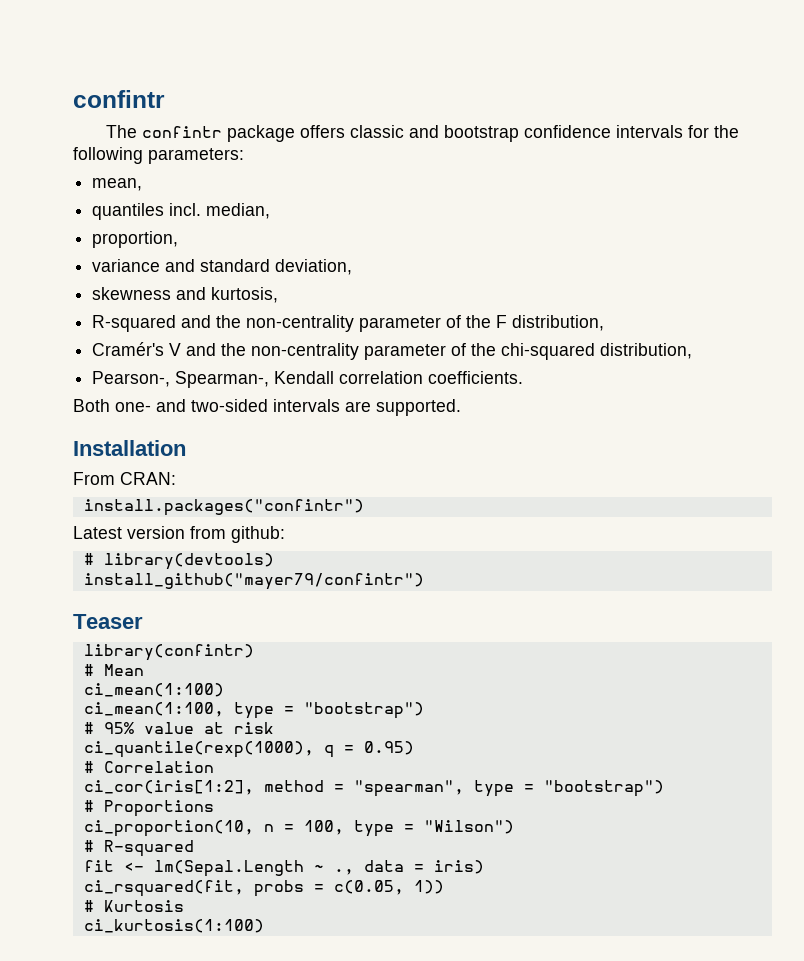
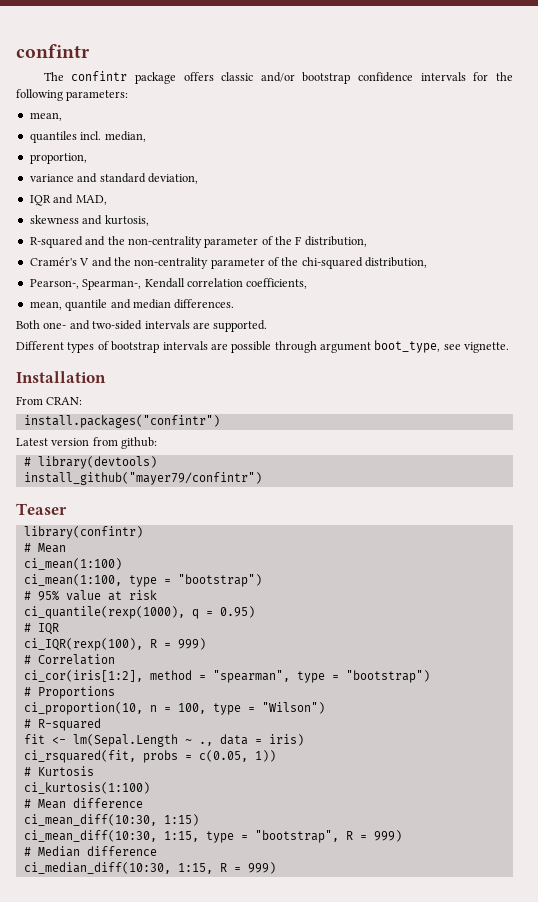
[408,125,439,138] and -> [260,72,295,82] and/or
(353, 267) none -> [29,194,107,206] // IQR and MAD,
[428,371,524,384] coefficients. -> [246,278,308,289] [29,299,235,311] coefficients, // mean, quantile and median differences.
(461, 407) none -> [16,340,510,353] // Different types of bootstrap intervals are possible through argument boot_type, see vignette.
(414, 748) none -> [23,623,59,635] [23,638,206,651] // # IQR // ci_IQR(rexp(100), R = 999)
(264, 926) none -> [23,798,143,809] [23,814,199,826] [23,830,402,843] [23,846,157,857] [23,862,276,874] // # Mean difference // ci_mean_diff(10:30, 1:15) // ci_mean_diff(10:30, 1:15, type = "bootstrap", R = 999) // # Median difference // ci_median_diff(10:30, 1:15, R = 999)

